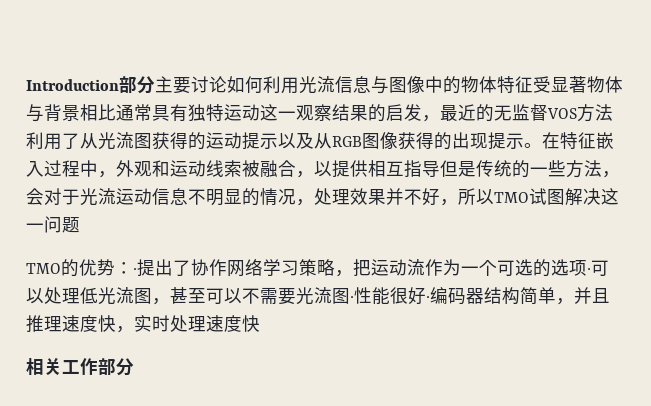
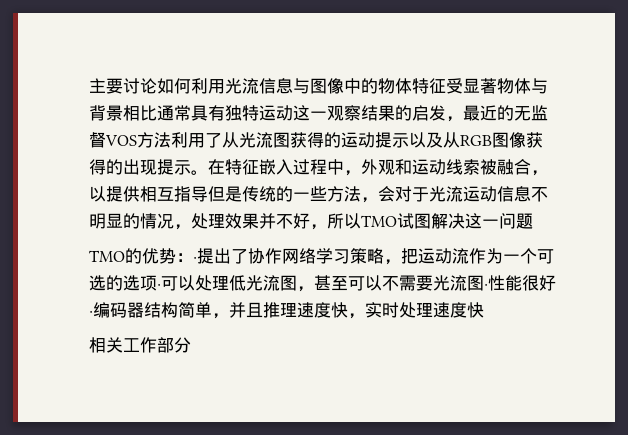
[26,76,155,94] Introduction部分 -> (89, 85) none

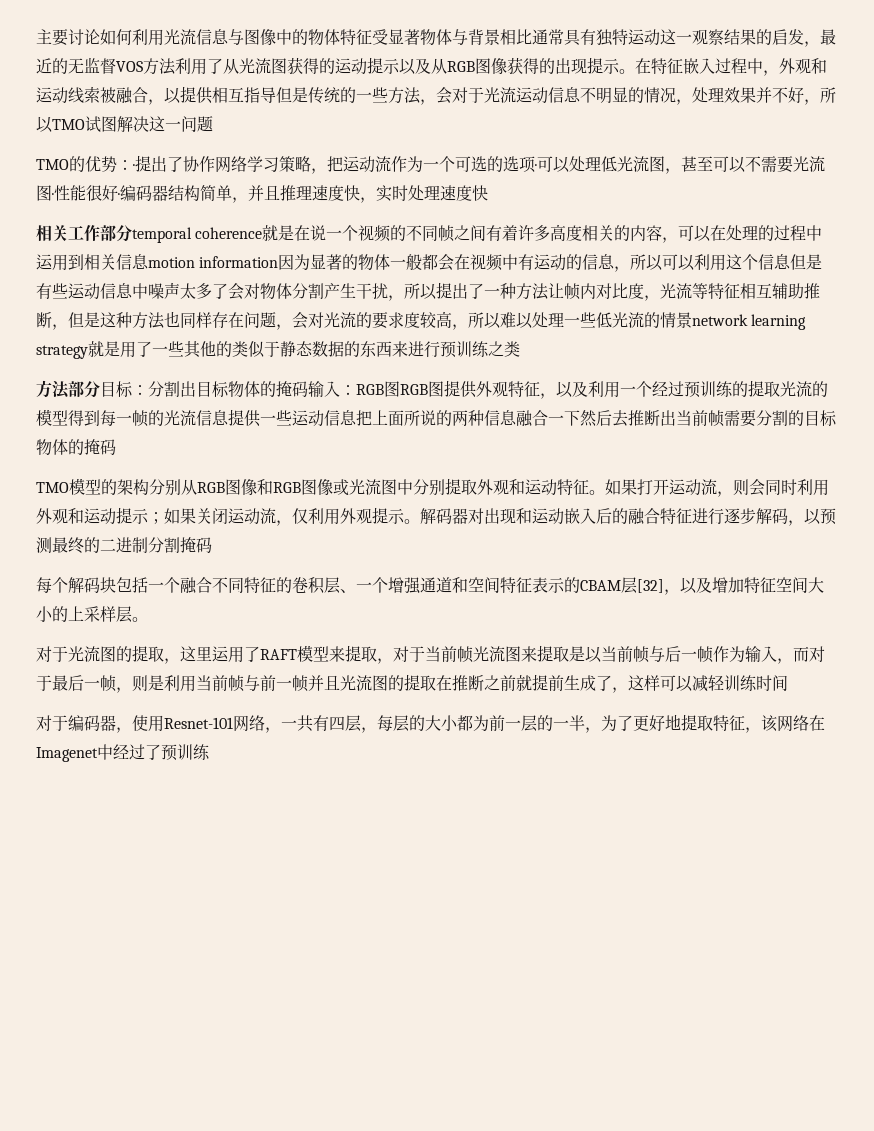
(191, 345) none -> [132,224,823,243] [36,254,823,272] [36,282,820,301] [36,311,807,330] [36,341,520,359] [36,380,828,399] [36,409,837,427] [36,439,116,456] [36,478,829,497] [36,507,836,526] [36,537,212,554] [36,577,824,595] [36,606,148,623] [36,645,825,664] [36,674,788,693] [36,714,825,733] [36,744,210,762] temporal coherence就是在说一个视频的不同帧之间有着许多高度相关的内容，可以在处理的过程中运用到相关信息motion information因为显著的物体一般都会在视频中有运动的信息，所以可以利用这个信息但是有些运动信息中噪声太多了会对物体分割产生干扰，所以提出了一种方法让帧内对比度，光流等特征相互辅助推断，但是这种方法也同样存在问题，会对光流的要求度较高，所以难以处理一些低光流的情景network learning strategy就是用了一些其他的类似于静态数据的东西来进行预训练之类 // 方法部分目标：分割出目标物体的掩码输入：RGB图RGB图提供外观特征，以及利用一个经过预训练的提取光流的模型得到每一帧的光流信息提供一些运动信息把上面所说的两种信息融合一下然后去推断出当前帧需要分割的目标物体的掩码 // TMO模型的架构分别从RGB图像和RGB图像或光流图中分别提取外观和运动特征。如果打开运动流，则会同时利用外观和运动提示；如果关闭运动流，仅利用外观提示。解码器对出现和运动嵌入后的融合特征进行逐步解码，以预测最终的二进制分割掩码 // 每个解码块包括一个融合不同特征的卷积层、一个增强通道和空间特征表示的CBAM层[32]，以及增加特征空间大小的上采样层。 // 对于光流图的提取，这里运用了RAFT模型来提取，对于当前帧光流图来提取是以当前帧与后一帧作为输入，而对于最后一帧，则是利用当前帧与前一帧并且光流图的提取在推断之前就提前生成了，这样可以减轻训练时间 // 对于编码器，使用Resnet-101网络，一共有四层，每层的大小都为前一层的一半，为了更好地提取特征，该网络在Imagenet中经过了预训练

